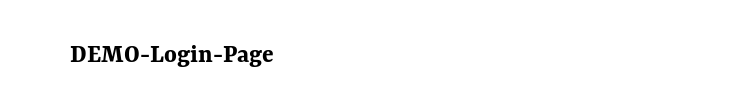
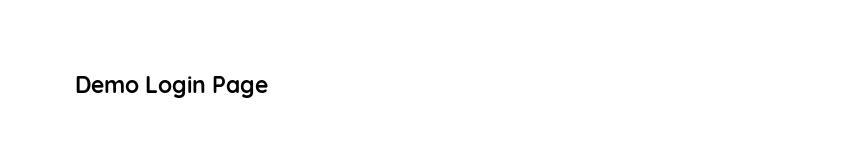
[70,45,274,67] DEMO-Login-Page -> [75,76,269,98] Demo Login Page

